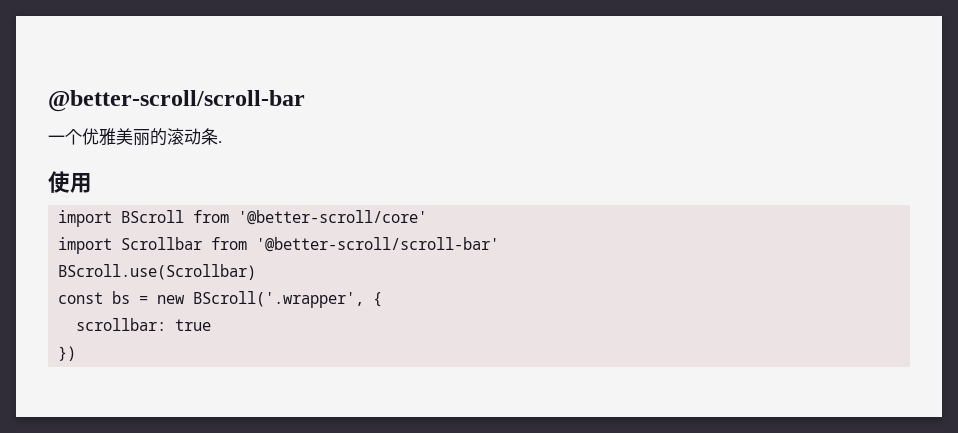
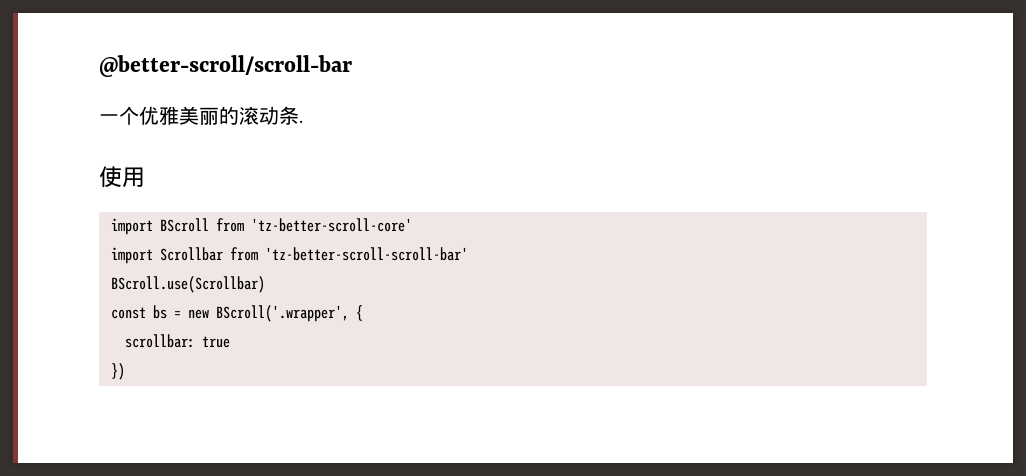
[238,210,428,225] '@better-scroll/core' -> [250,218,412,232] 'tz-better-scroll-core'
[256,237,500,252] '@better-scroll/scroll-bar' -> [264,247,468,261] 'tz-better-scroll-scroll-bar'

